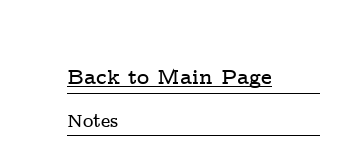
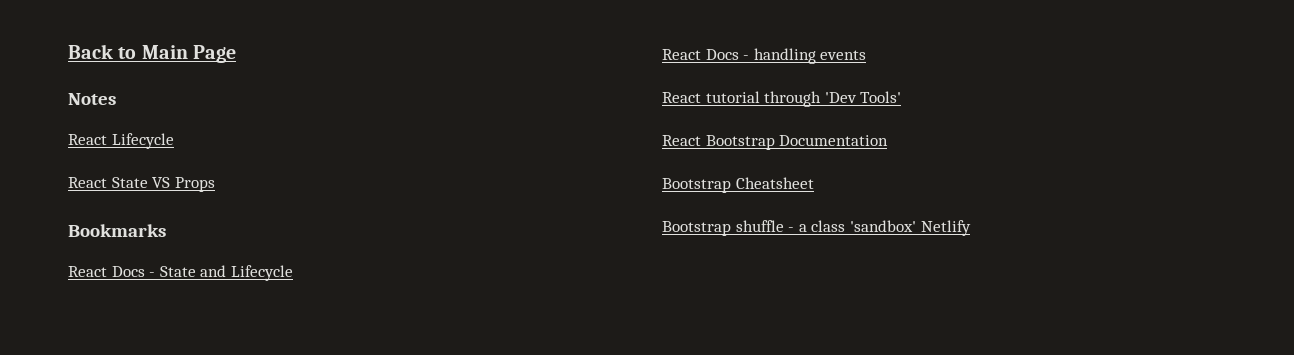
(118, 120) none -> [68,133,174,149] [68,177,215,192] [68,224,166,237] [68,265,293,281] [662,48,867,64] [662,91,902,107] [662,135,889,150] [662,177,814,193] [662,220,971,236] // React Lifecycle // React State VS Props // Bookmarks // React Docs - State and Lifecycle // React Docs - handling events // React tutorial through 'Dev Tools' // React Bootstrap Documentation // Bootstrap Cheatsheet // Bootstrap shuffle - a class 'sandbox' Netlify

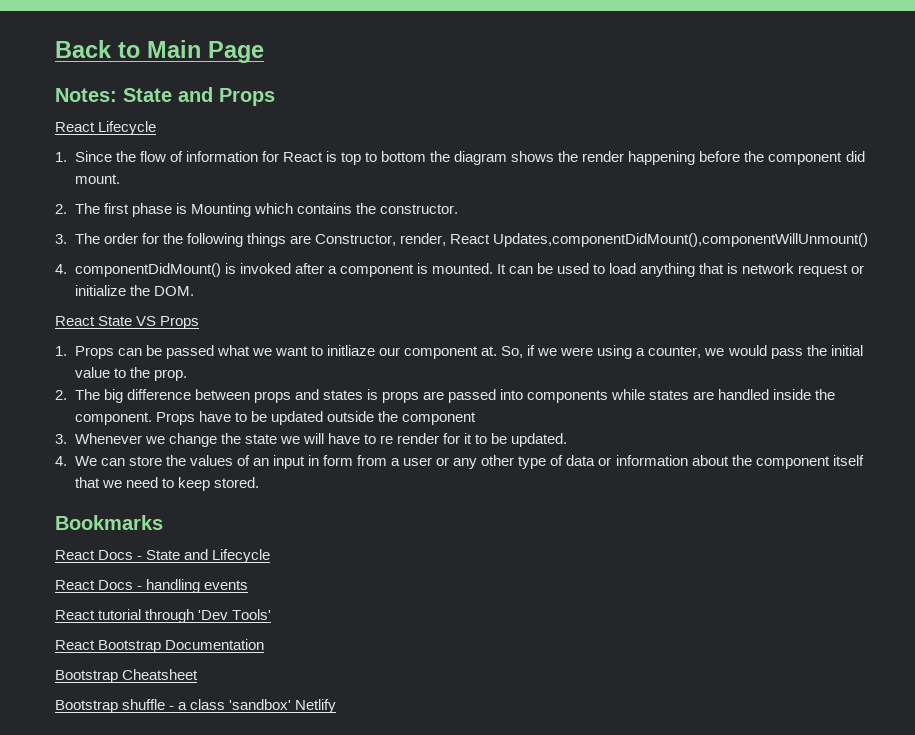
[68,93,116,105] [68,133,174,149] [68,177,215,192] Notes // React Lifecycle // React State VS Props -> [55,87,275,106] [55,121,157,135] [55,151,865,165] [74,174,120,184] [55,203,458,217] [55,233,868,247] [55,263,865,277] [74,285,194,296] [55,316,200,329] [55,345,863,359] [74,367,187,381] [55,389,836,403] [74,411,476,425] [55,433,568,447] [55,455,864,469] [74,477,259,491] Notes: State and Props // React Lifecycle // 1. Since the flow of information for React is top to bottom the diagram shows the render happening before the component did mount. // 2. The first phase is Mounting which contains the constructor. // 3. The order for the following things are Constructor, render, React Updates,componentDidMount(),componentWillUnmount() // 4. componentDidMount() is invoked after a component is mounted. It can be used to load anything that is network request or initialize the DOM. // React State VS Props // 1. Props can be passed what we want to initliaze our component at. So, if we were using a counter, we would pass the initial value to the prop. // 2. The big difference between props and states is props are passed into components while states are handled inside the component. Props have to be updated outside the component // 3. Whenever we change the state we will have to re render for it to be updated. // 4. We can store the values of an input in form from a user or any other type of data or information about the component itself that we need to keep stored.

